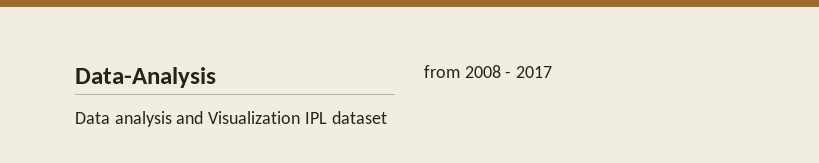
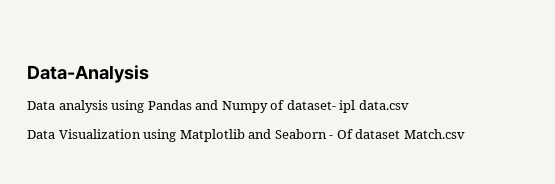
[176,111,387,124] [424,65,553,78] and Visualization IPL dataset from 2008 - 2017 -> [111,100,409,113] [27,129,465,142] using Pandas and Numpy of dataset- ipl data.csv // Data Visualization using Matplotlib and Seaborn - Of dataset Match.csv

